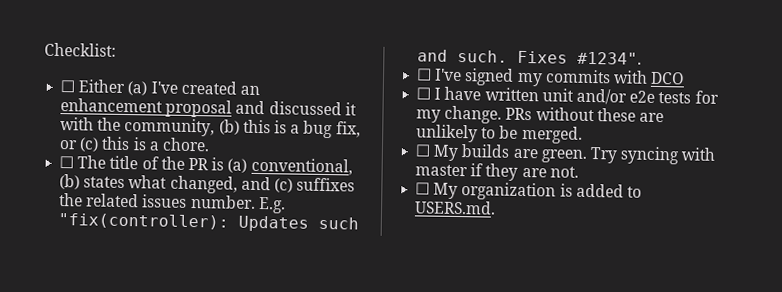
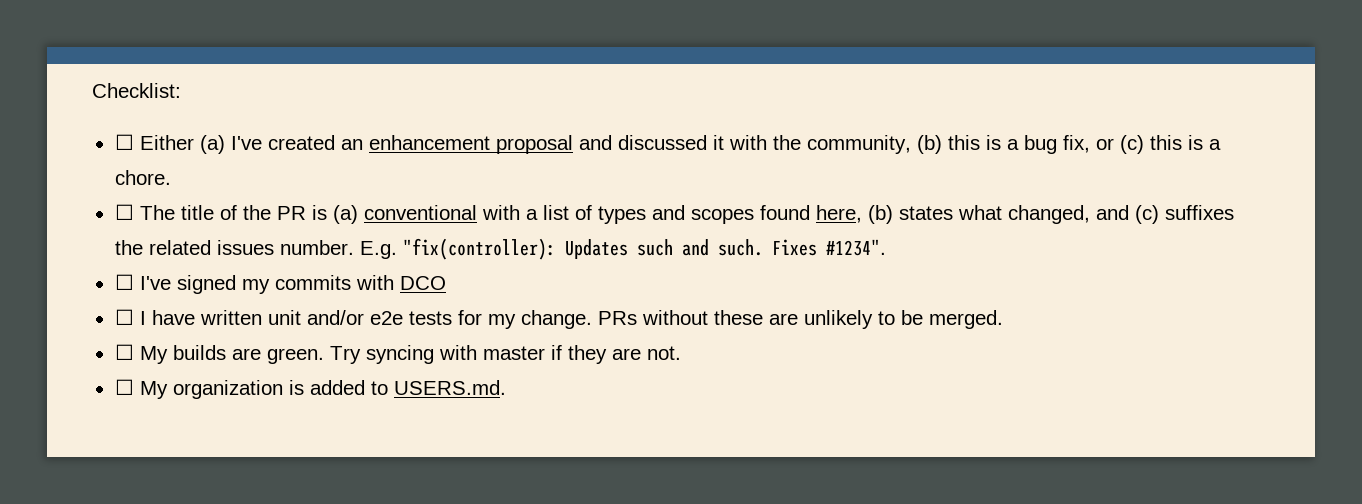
[250,157,353,176] conventional, -> [363,205,862,224] conventional with a list of types and scopes found here,

